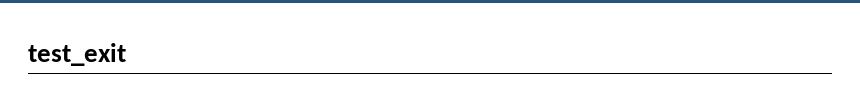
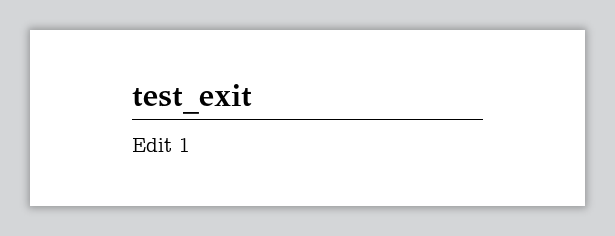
(126, 54) none -> [132,138,190,152] // Edit 1

